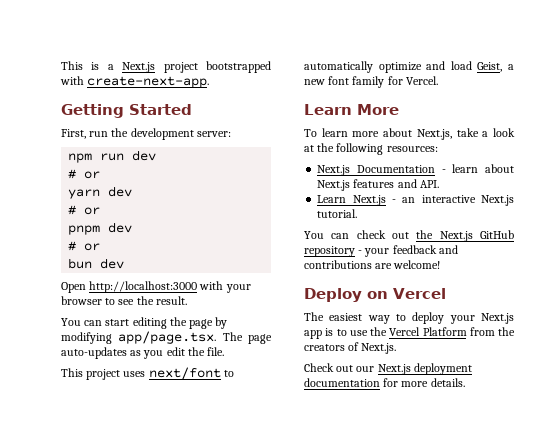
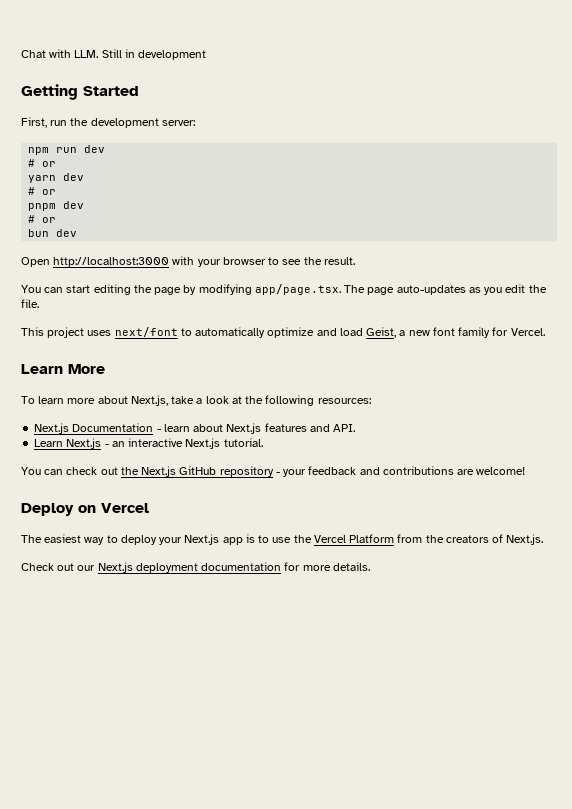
[61,61,271,73] [60,76,210,88] This is a Next.js project bootstrapped with create-next-app. -> [21,49,207,60] Chat with LLM. Still in development

